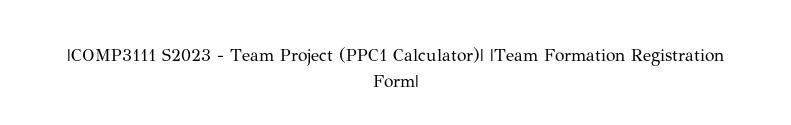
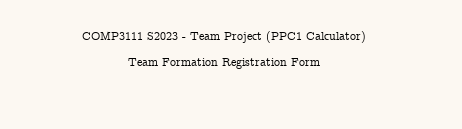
[67,49,157,61] |COMP3111 -> [82,31,143,40] COMP3111
[393,47,538,63] Calculator)| |Team -> [306,31,366,43] [128,58,158,66] Calculator) // Team
[372,75,419,88] Form| -> [291,58,320,66] Form

